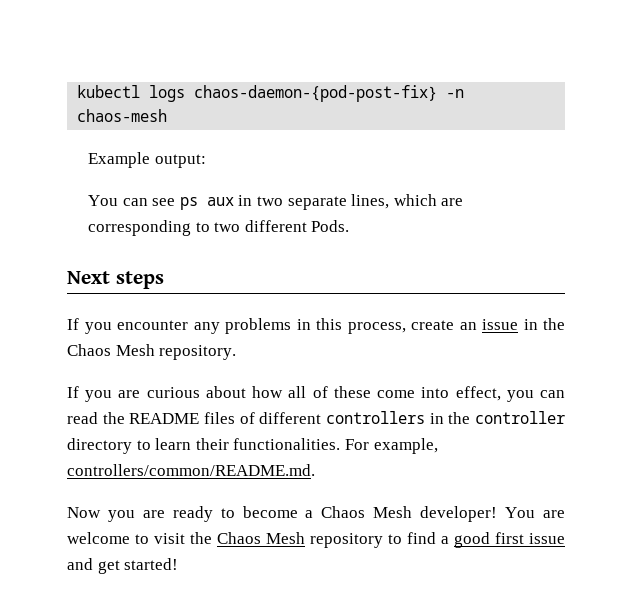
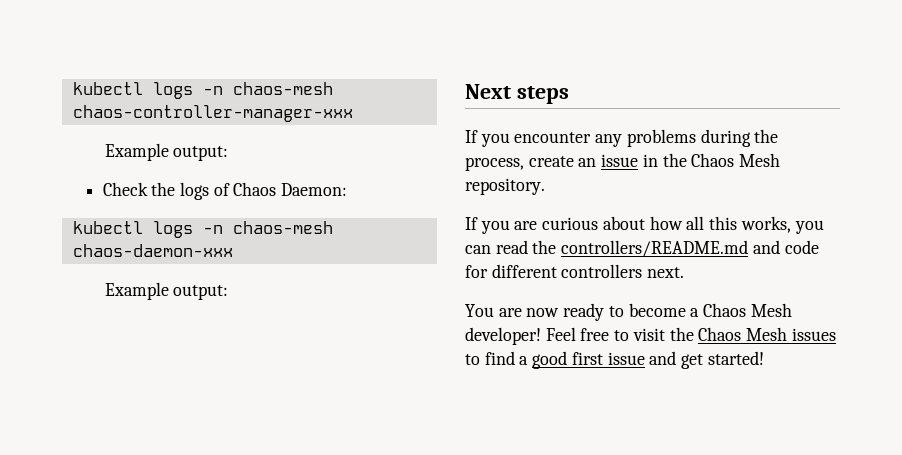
[77,85,465,102] [77,109,168,122] [88,152,206,168] [88,194,464,210] [88,220,350,236] kubectl logs chaos-daemon-{pod-post-fix} -n chaos-mesh // Example output: // You can see ps aux in two separate lines, which are corresponding to two different Pods. -> [72,82,333,99] [72,105,353,122] [104,143,229,161] [102,182,348,200] [72,221,333,238] [72,244,233,257] [104,282,229,300] kubectl logs -n chaos-mesh chaos-controller-manager-xxx // Example output: // Check the logs of Chaos Daemon: // kubectl logs -n chaos-mesh chaos-daemon-xxx // Example output:
[296,318,342,330] in this -> [700,129,779,147] during the
[312,386,565,402] [67,411,565,424] [67,438,438,454] [67,464,315,476] [67,507,165,522] of these come into effect, you can read the README files of different controllers in the controller directory to learn their functionalities. For example, controllers/common/README.md. // Now you are -> [709,216,824,234] [465,240,819,257] [465,264,685,278] [465,304,560,317] this works, you can read the controllers/README.md and code for different controllers next. // You are now
[505,507,566,518] [67,532,130,544] You are welcome -> [545,327,610,341] Feel free
[310,533,383,548] repository -> [791,328,836,341] issues

